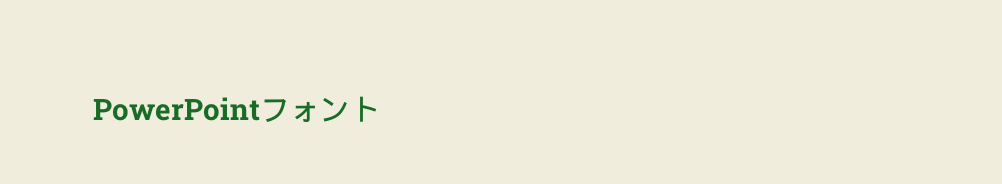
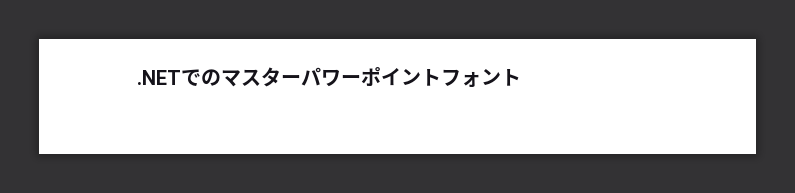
[93,97,260,121] PowerPoint -> [137,67,441,87] .NETでのマスターパワーポイント

